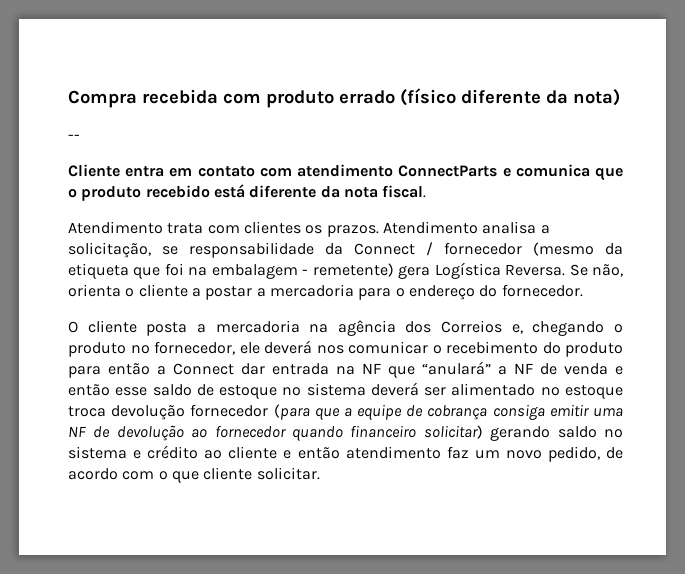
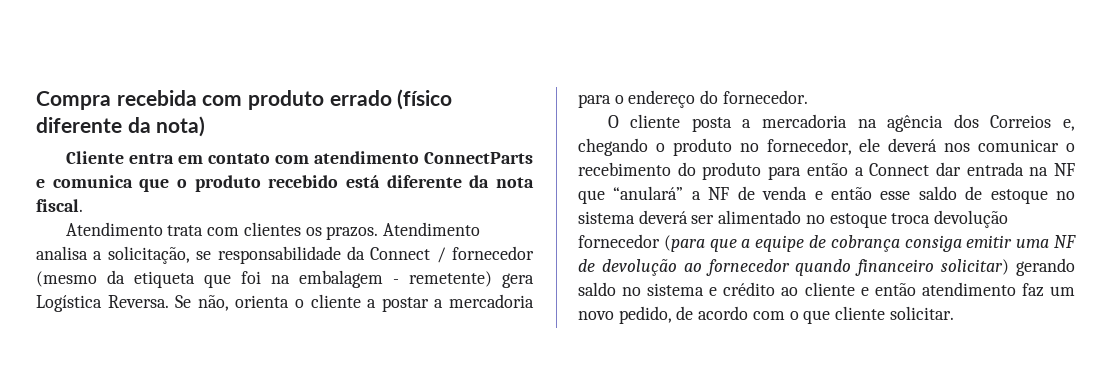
[68,134,80,140] // -- -> (206, 126) none

